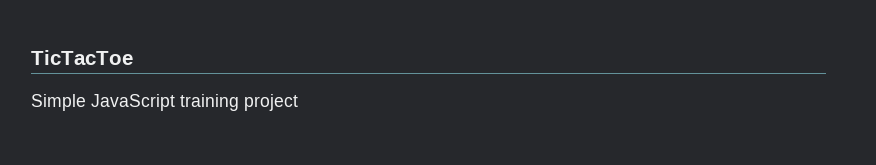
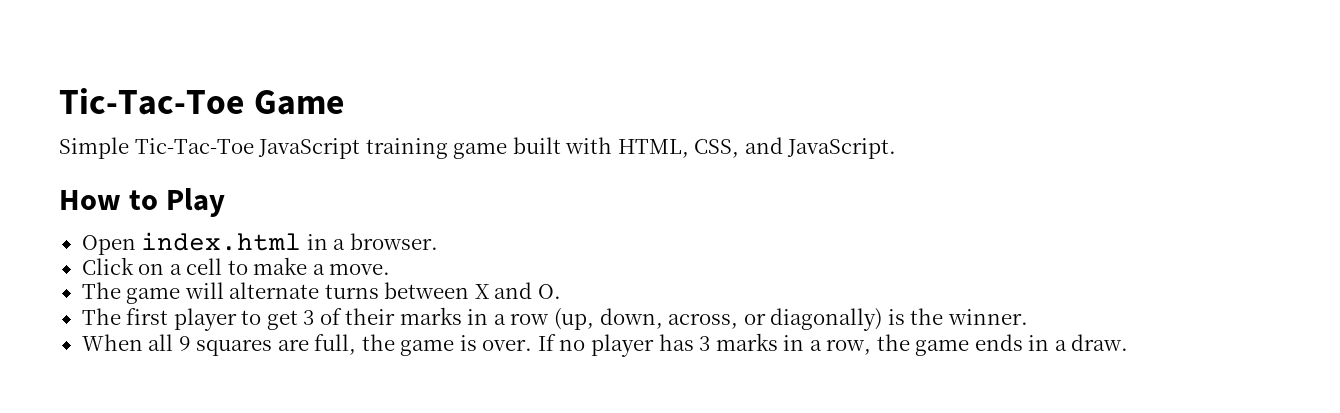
[31,50,133,65] TicTacToe -> [59,88,344,115] Tic-Tac-Toe Game
(86, 102) none -> [134,138,254,154] Tic-Tac-Toe
[244,94,298,111] project -> [453,137,897,159] [59,188,226,217] [81,232,438,255] [81,257,391,275] [81,282,561,304] [81,307,1028,331] [81,333,1129,357] game built with HTML, CSS, and JavaScript. // How to Play // Open index.html in a browser. // Click on a cell to make a move. // The game will alternate turns between X and O. // The first player to get 3 of their marks in a row (up, down, across, or diagonally) is the winner. // When all 9 squares are full, the game is over. If no player has 3 marks in a row, the game ends in a draw.

